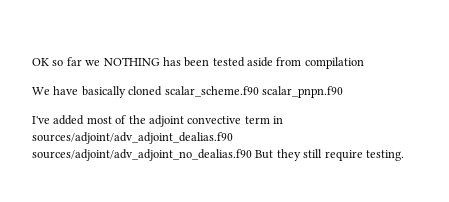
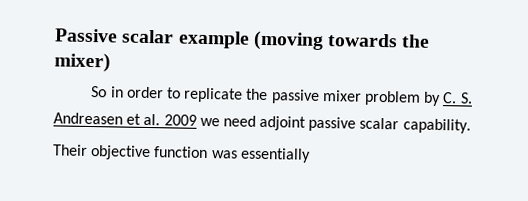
[32,57,364,69] [32,86,343,98] [32,115,283,127] [32,132,233,144] [32,149,404,161] OK so far we NOTHING has been tested aside from compilation // We have basically cloned scalar_scheme.f90 scalar_pnpn.f90 // I've added most of the adjoint convective term in sources/adjoint/adv_adjoint_dealias.f90 sources/adjoint/adv_adjoint_no_dealias.f90 But they still require testing. -> [54,28,431,52] [54,52,111,73] [91,86,473,107] [53,112,471,134] [53,144,311,163] Passive scalar example (moving towards the mixer) // So in order to replicate the passive mixer problem by C. S. Andreasen et al. 2009 we need adjoint passive scalar capability. // Their objective function was essentially

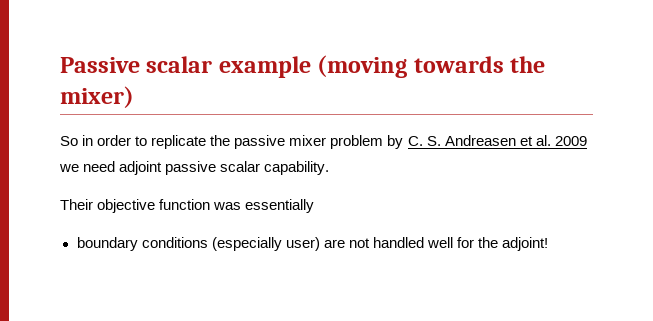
(311, 155) none -> [76,237,549,251] // boundary conditions (especially user) are not handled well for the adjoint!

